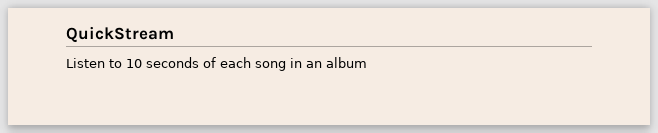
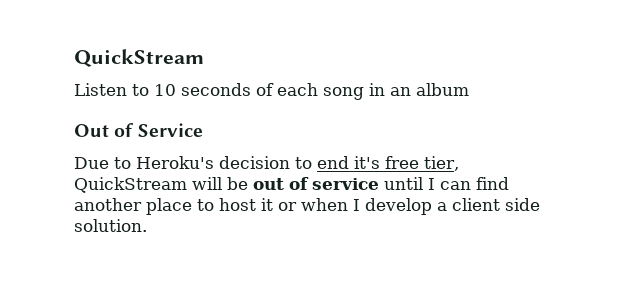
(367, 62) none -> [74,123,203,137] [74,156,459,171] [74,177,509,193] [74,198,540,215] [74,219,147,232] // Out of Service // Due to Heroku's decision to end it's free tier, QuickStream will be out of service until I can find another place to host it or when I develop a client side solution.

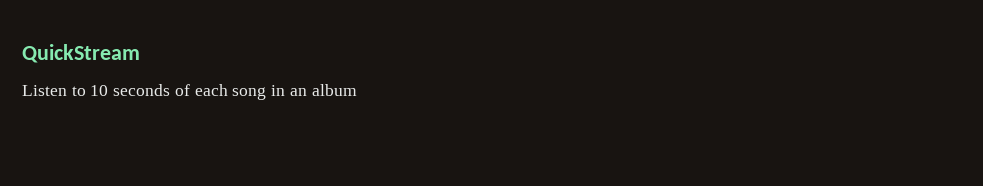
[74,123,203,137] [74,156,459,171] [74,177,509,193] [74,198,540,215] [74,219,147,232] // Out of Service // Due to Heroku's decision to end it's free tier, QuickStream will be out of service until I can find another place to host it or when I develop a client side solution. -> (357, 90) none

